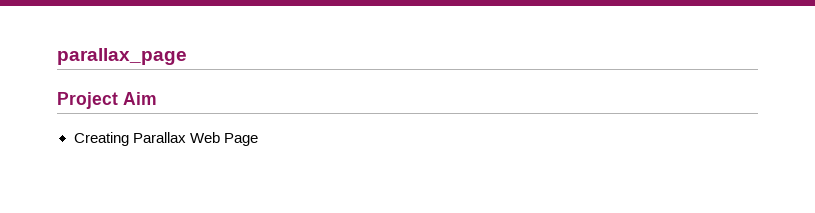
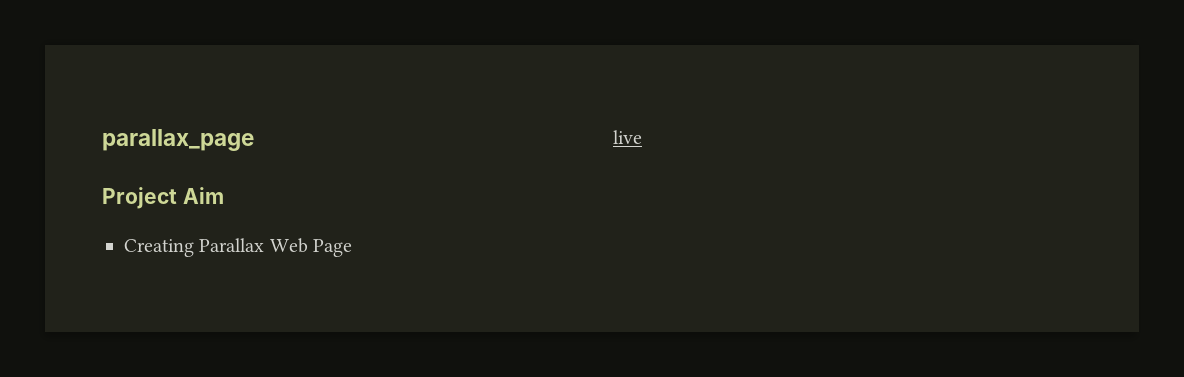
(258, 139) none -> [613,130,642,144] // live

